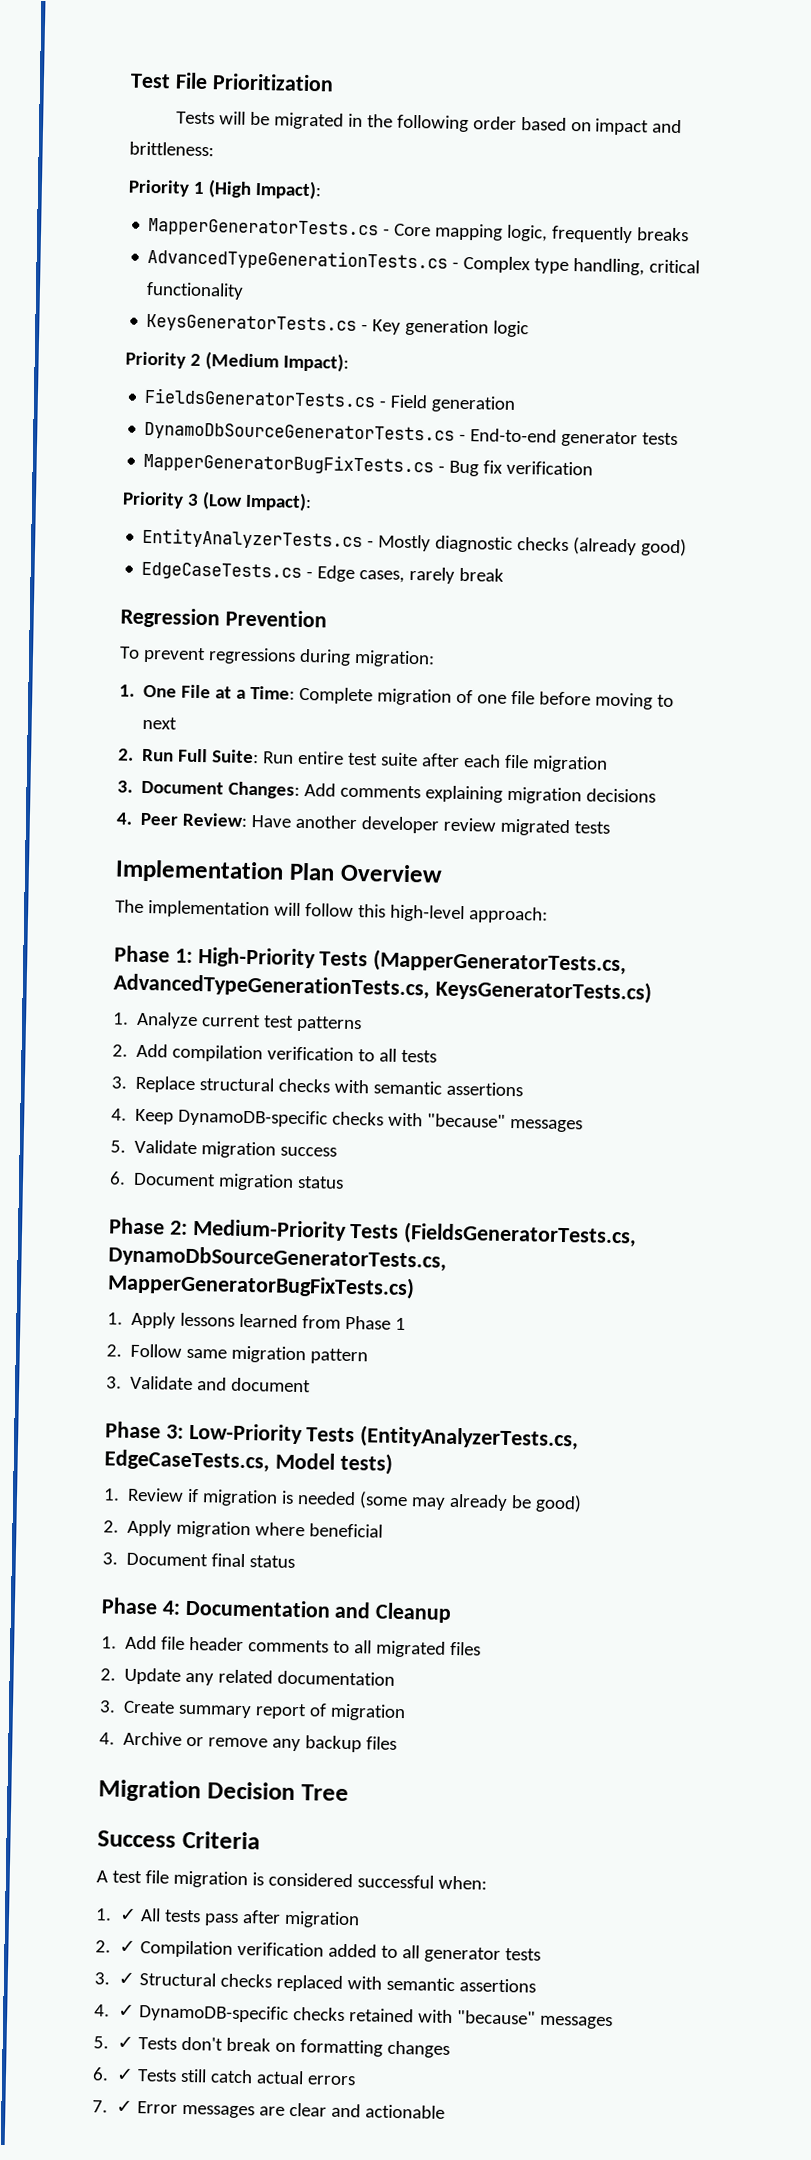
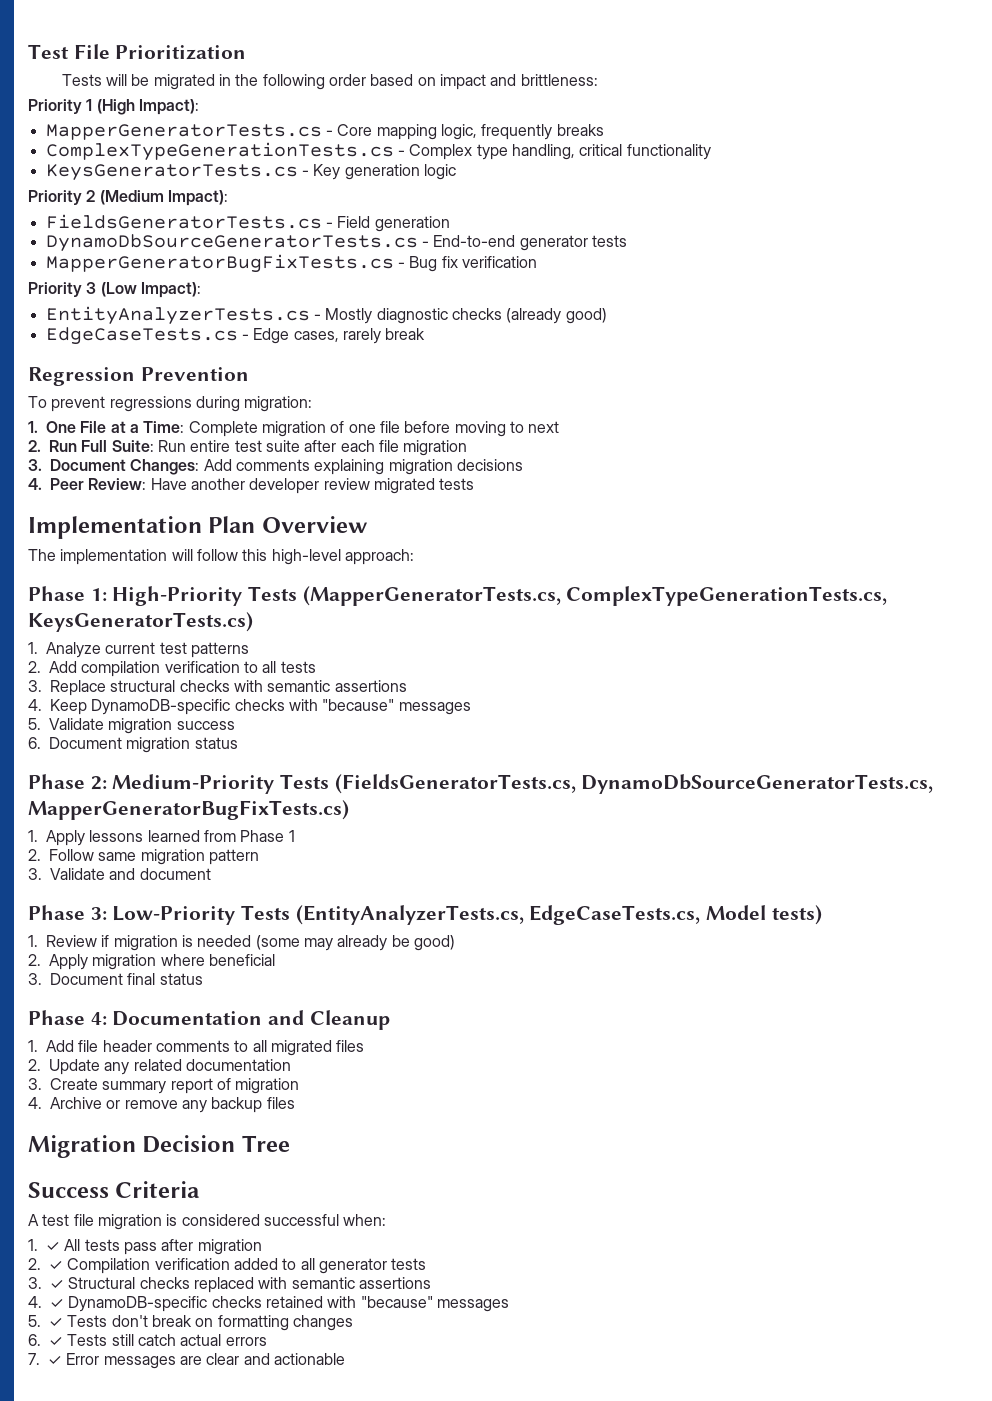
[147,247,449,272] AdvancedTypeGenerationTests.cs -> [45,142,394,161] ComplexTypeGenerationTests.cs
[113,973,430,1000] AdvancedTypeGenerationTests.cs, -> [566,586,888,606] ComplexTypeGenerationTests.cs,

